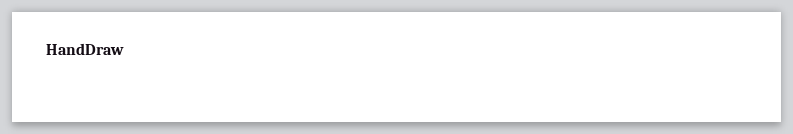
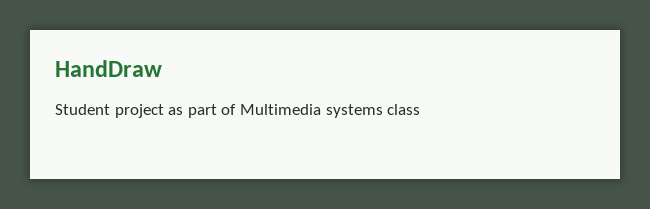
(124, 49) none -> [55,104,421,118] // Student project as part of Multimedia systems class

